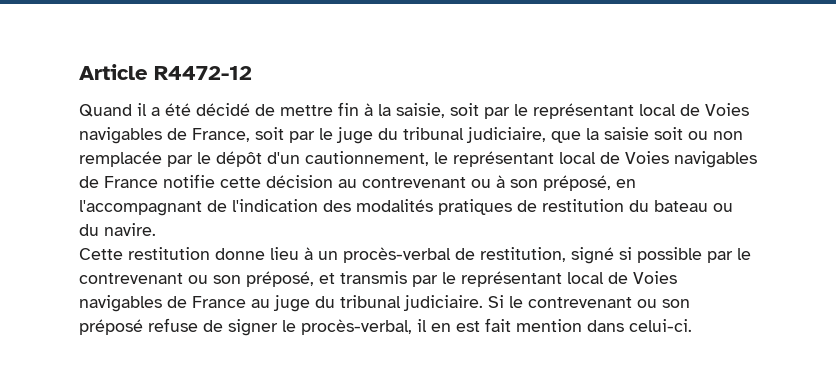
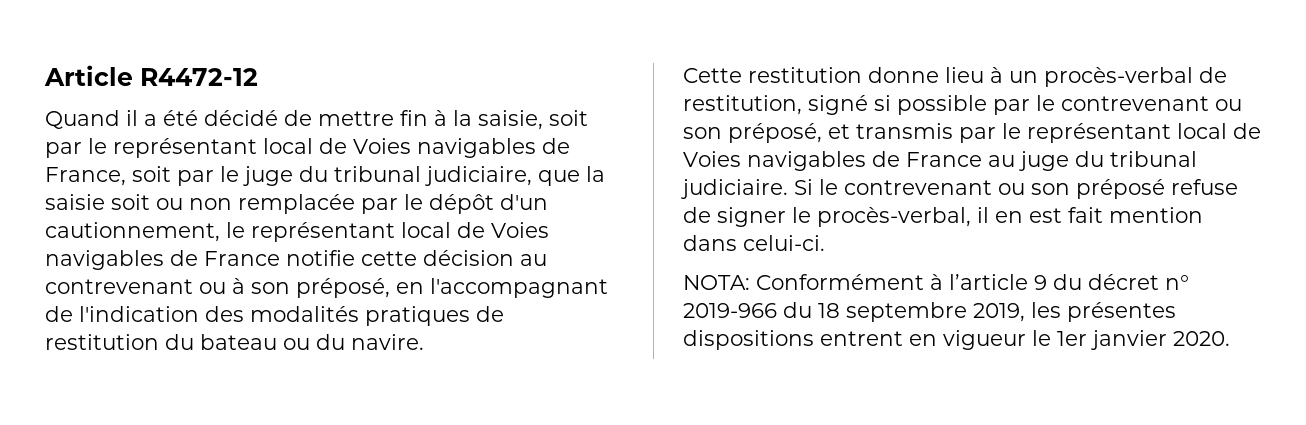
(692, 325) none -> [683,274,1189,290] [683,302,1176,322] [683,330,1230,350] // NOTA: Conformément à l’article 9 du décret n° 2019-966 du 18 septembre 2019, les présentes dispositions entrent en vigueur le 1er janvier 2020.

